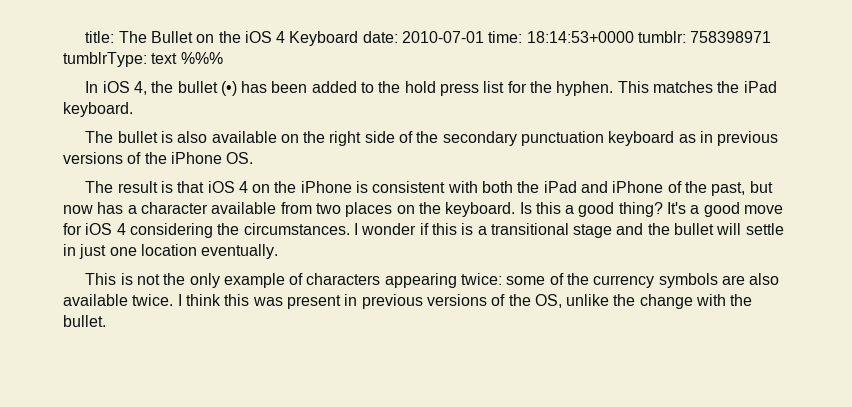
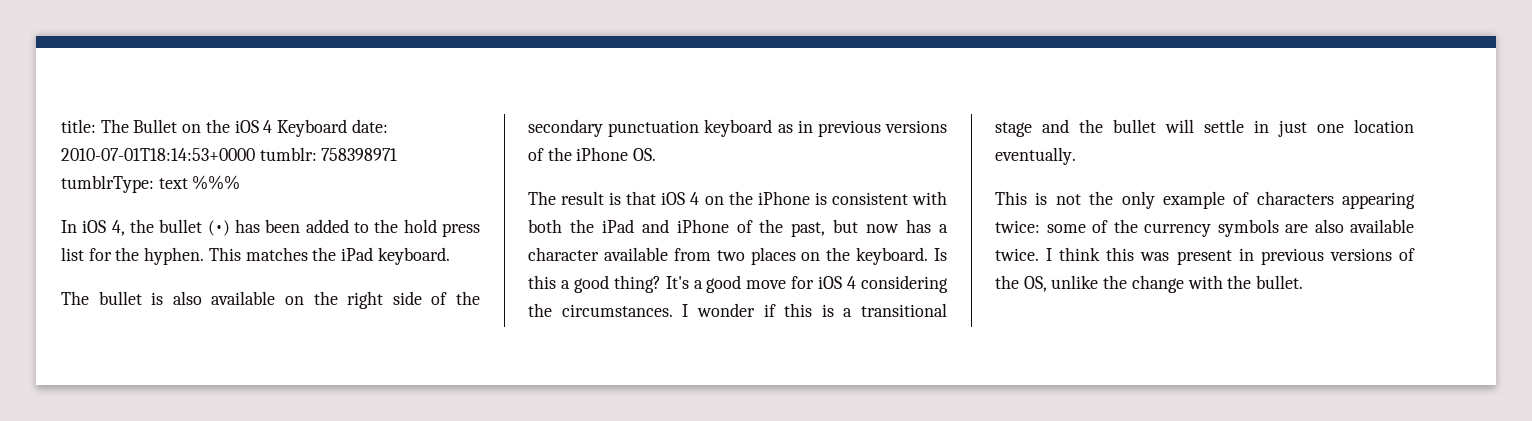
[402,31,634,43] 2010-07-01 time: 18:14:53+0000 -> [61,148,255,161] 2010-07-01T18:14:53+0000

